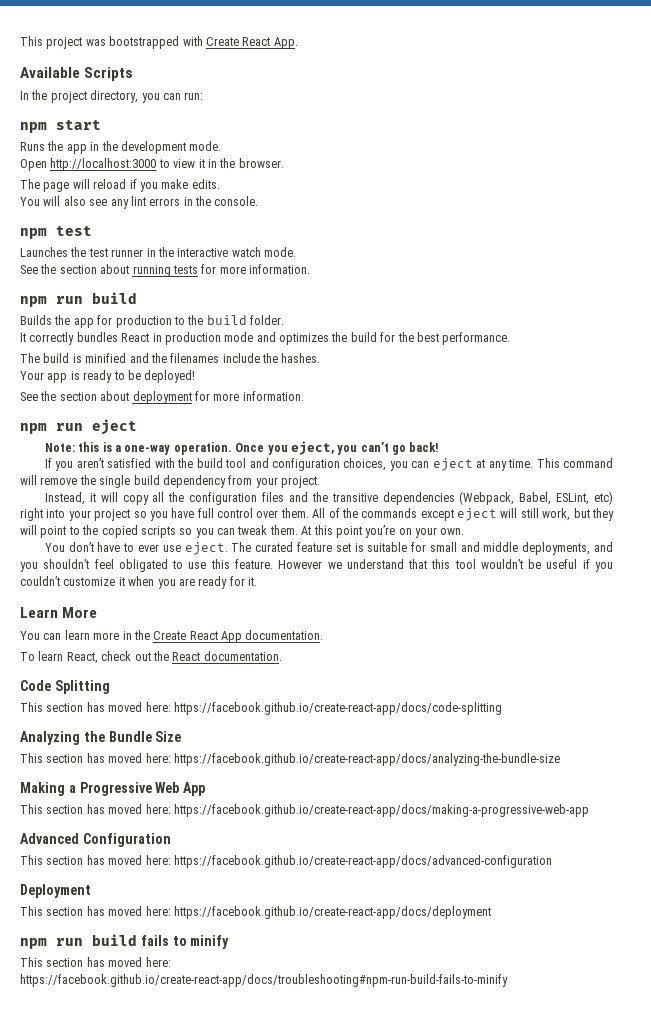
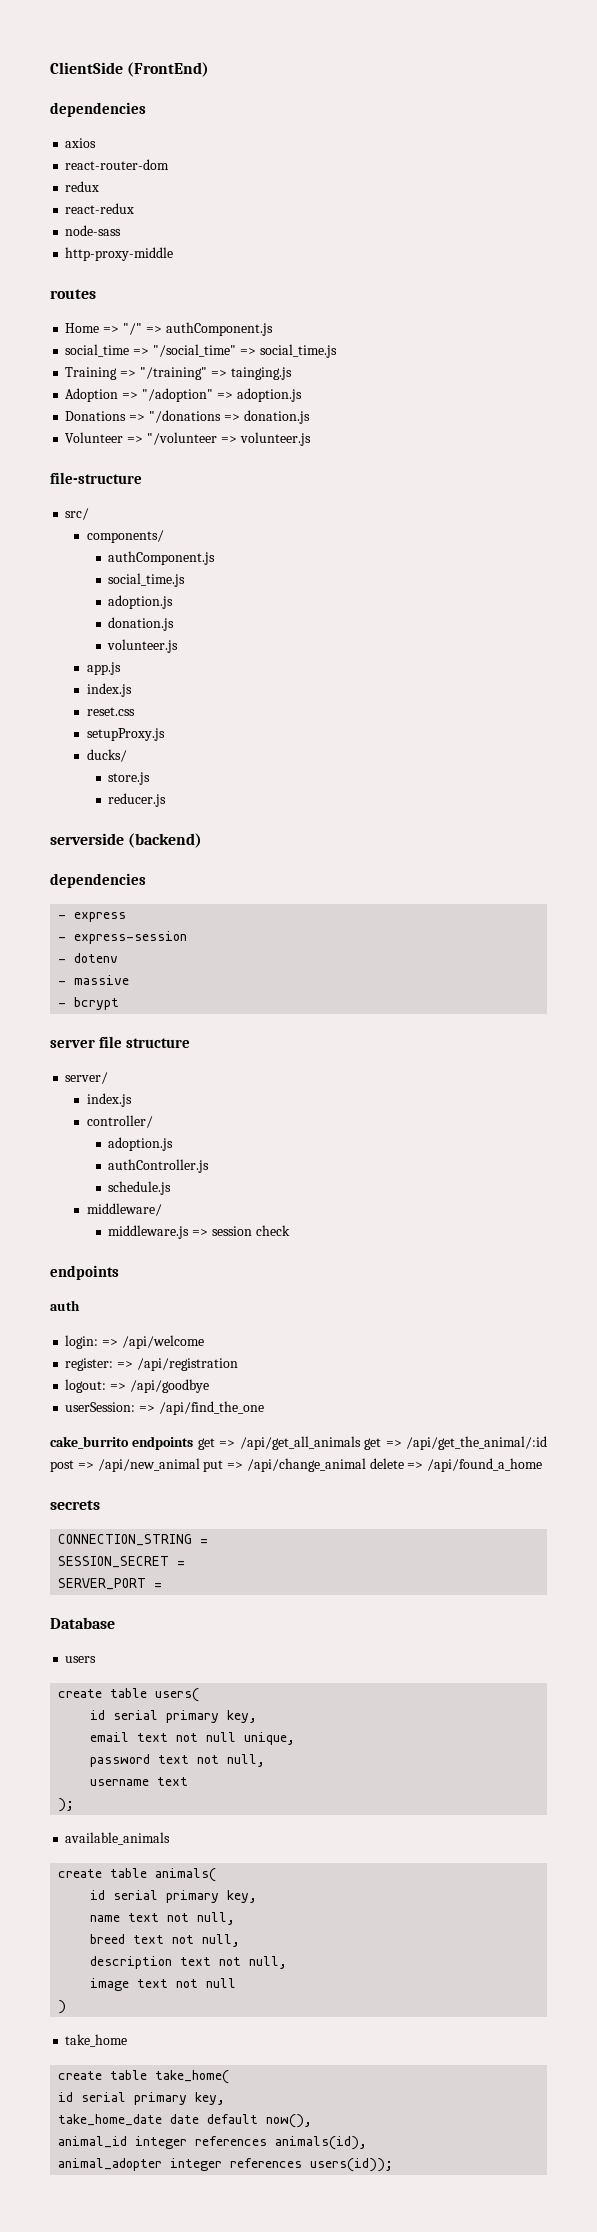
[20,36,298,49] [20,67,134,81] [20,90,204,103] [20,120,101,133] [20,141,222,154] [20,158,284,171] [20,179,220,192] [20,196,259,209] [20,226,92,239] [20,247,296,257] [20,264,310,277] [20,292,137,307] [20,315,284,328] [20,332,511,345] [20,353,321,363] [20,370,196,383] [20,391,304,404] [20,419,137,435] [44,441,440,455] [44,458,613,471] [20,475,320,488] [44,491,613,505] [20,508,615,521] [20,525,465,538] [44,542,614,555] [20,559,613,572] [20,576,257,589] [20,607,98,618] [20,630,324,643] [20,651,282,664] [20,680,110,694] [20,702,502,715] [20,731,182,745] [20,753,560,766] [20,782,206,796] [20,804,589,817] [20,833,171,847] [20,855,552,868] [20,884,91,898] [20,906,491,919] [20,934,230,949] [20,957,171,967] [20,974,508,987] This project was bootstrapped with Create React App. // Available Scripts // In the project directory, you can run: // npm start // Runs the app in the development mode. // Open http://localhost:3000 to view it in the browser. // The page will reload if you make edits. // You will also see any lint errors in the console. // npm test // Launches the test runner in the interactive watch mode. // See the section about running tests for more information. // npm run build // Builds the app for production to the build folder. // It correctly bundles React in production mode and optimizes the build for the best performance. // The build is minified and the filenames include the hashes. // Your app is ready to be deployed! // See the section about deployment for more information. // npm run eject // Note: this is a one-way operation. Once you eject, you can’t go back! // If you aren’t satisfied with the build tool and configuration choices, you can eject at any time. This command will remove the single build dependency from your project. // Instead, it will copy all the configuration files and the transitive dependencies (Webpack, Babel, ESLint, etc) right into your project so you have full control over them. All of the commands except eject will still work, but they will point to the copied scripts so you can tweak them. At this point you’re on your own. // You don’t have to ever use eject. The curated feature set is suitable for small and middle deployments, and you shouldn’t feel obligated to use this feature. However we understand that this tool wouldn’t be useful if you couldn’t customize it when you are ready for it. // Learn More // You can learn more in the Create React App documentation. // To learn React, check out the React documentation. // Code Splitting // This section has moved here: https://facebook.github.io/create-react-app/docs/code-splitting // Analyzing the Bundle Size // This section has moved here: https://facebook.github.io/create-react-app/docs/analyzing-the-bundle-size // Making a Progressive Web App // This section has moved here: https://facebook.github.io/create-react-app/docs/making-a-progressive-web-app // Advanced Configuration // This section has moved here: https://facebook.github.io/create-react-app/docs/advanced-configuration // Deployment // This section has moved here: https://facebook.github.io/create-react-app/docs/deployment // npm run build fails to minify // This section has moved here: https://facebook.github.io/create-react-app/docs/troubleshooting#npm-run-build-fails-to-minify -> [50,62,210,77] [50,102,146,117] [65,138,97,148] [65,159,170,170] [65,181,100,192] [65,203,135,214] [65,225,122,236] [65,247,174,261] [50,289,96,299] [65,322,273,336] [65,344,337,358] [65,367,292,380] [65,388,302,402] [65,410,310,424] [65,432,311,446] [50,472,142,484] [65,508,90,520] [86,530,164,543] [108,551,216,565] [108,573,186,587] [108,595,174,609] [108,617,175,631] [107,639,179,653] [86,662,121,675] [86,683,132,697] [86,707,135,716] [86,728,165,741] [86,749,127,762] [108,772,151,785] [108,793,167,807] [50,833,203,848] [50,873,146,888] [58,912,127,922] [58,931,188,944] [58,953,119,963] [58,975,130,985] [58,997,120,1010] [50,1036,190,1048] [65,1072,109,1084] [86,1093,132,1107] [86,1115,153,1128] [108,1137,174,1151] [108,1159,210,1173] [108,1181,172,1195] [86,1203,162,1216] [108,1225,290,1239] [50,1265,119,1280] [50,1300,80,1311] [65,1335,204,1349] [65,1358,238,1371] [65,1379,209,1393] [65,1401,264,1415] [50,1436,547,1450] [50,1458,543,1472] [50,1500,100,1510] [58,1534,209,1546] [58,1556,186,1568] [58,1578,163,1590] [50,1617,115,1629] [65,1656,97,1663] [58,1688,200,1702] [90,1710,258,1723] [90,1732,296,1745] [90,1754,266,1767] [90,1777,189,1786] [58,1798,75,1812] [65,1832,171,1845] [58,1868,217,1882] [90,1890,258,1903] [90,1912,236,1925] [90,1934,241,1947] [90,1956,288,1969] [90,1978,237,1991] [58,2000,67,2014] [65,2034,128,2047] [58,2070,230,2084] [58,2092,226,2105] [58,2114,313,2128] [58,2136,368,2150] [58,2158,394,2172] ClientSide (FrontEnd) // dependencies // axios // react-router-dom // redux // react-redux // node-sass // http-proxy-middle // routes // Home => "/" => authComponent.js // social_time => "/social_time" => social_time.js // Training => "/training" => tainging.js // Adoption => "/adoption" => adoption.js // Donations => "/donations => donation.js // Volunteer => "/volunteer => volunteer.js // file-structure // src/ // components/ // authComponent.js // social_time.js // adoption.js // donation.js // volunteer.js // app.js // index.js // reset.css // setupProxy.js // ducks/ // store.js // reducer.js // serverside (backend) // dependencies // - express // - express-session // - dotenv // - massive // - bcrypt // server file structure // server/ // index.js // controller/ // adoption.js // authController.js // schedule.js // middleware/ // middleware.js => session check // endpoints // auth // login: => /api/welcome // register: => /api/registration // logout: => /api/goodbye // userSession: => /api/find_the_one // cake_burrito endpoints get => /api/get_all_animals get => /api/get_the_animal/:id post => /api/new_animal put => /api/change_animal delete => /api/found_a_home // secrets // CONNECTION_STRING = // SESSION_SECRET = // SERVER_PORT = // Database // users // create table users( // id serial primary key, // email text not null unique, // password text not null, // username text // ); // available_animals // create table animals( // id serial primary key, // name text not null, // breed text not null, // description text not null, // image text not null // ) // take_home // create table take_home( // id serial primary key, // take_home_date date default now(), // animal_id integer references animals(id), // animal_adopter integer references users(id));

